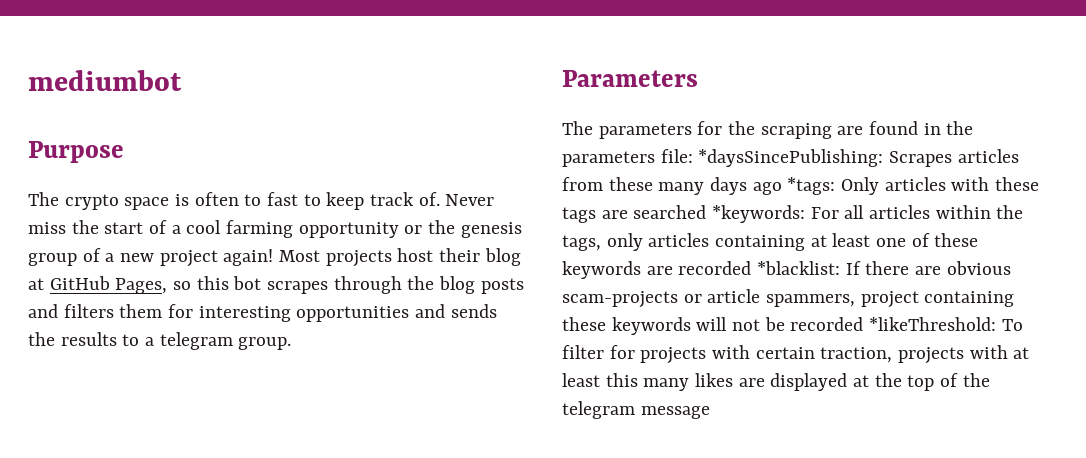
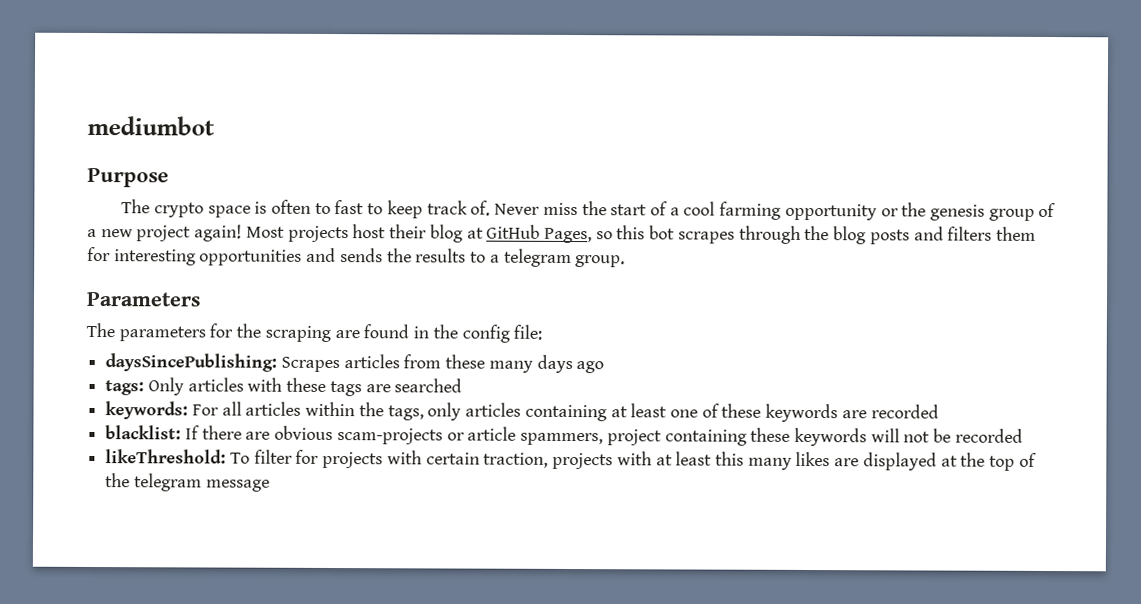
[562,151,655,167] parameters -> [461,324,510,343] config
[698,149,884,167] *daysSincePublishing: -> [105,353,278,372] // daysSincePublishing:
[787,177,836,195] *tags: -> [105,380,145,396] // tags:
[712,205,806,223] *keywords: -> [105,401,189,420] // keywords:
[757,261,841,275] *blacklist: -> [105,425,182,440] // blacklist:
[869,317,997,331] *likeThreshold: -> [105,449,227,464] // likeThreshold:

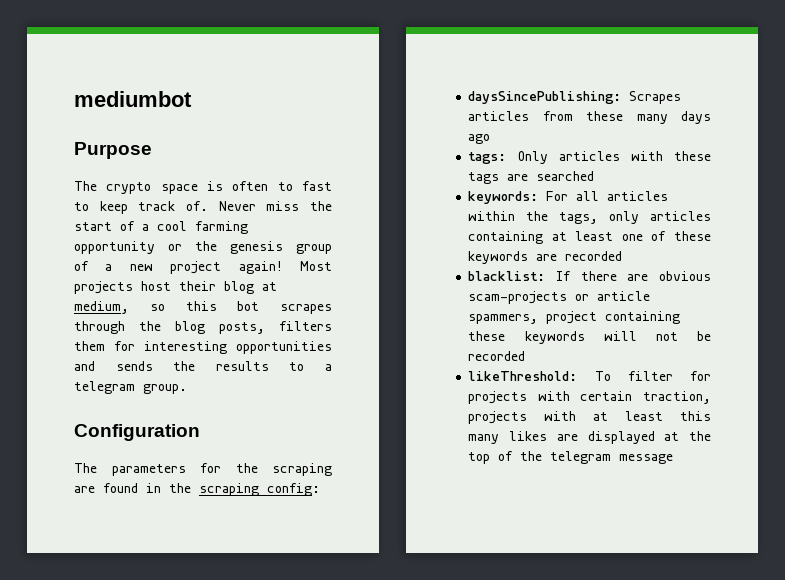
[486,224,592,244] GitHub Pages, -> [74,301,129,314] medium,
[869,226,944,245] posts and -> [219,322,265,334] posts,
[86,291,201,307] Parameters -> [74,424,200,441] Configuration
[461,324,543,343] config file: -> [199,483,320,496] scraping config:

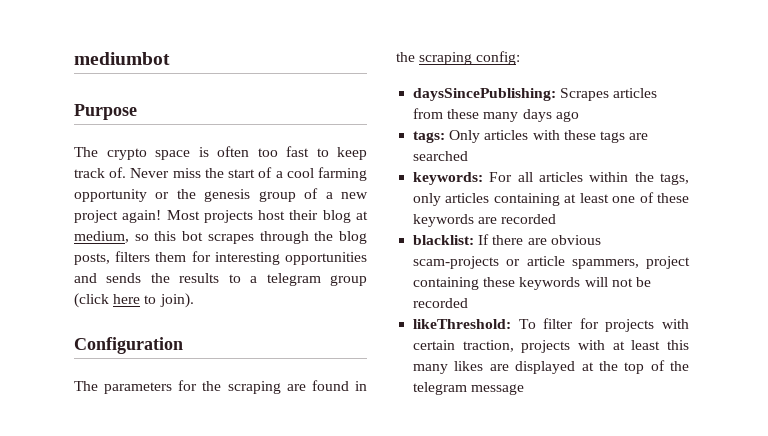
[277,182,293,191] to -> [257,148,278,157] too
[143,384,187,394] group. -> [329,275,367,286] [74,293,194,308] group (click here to join).

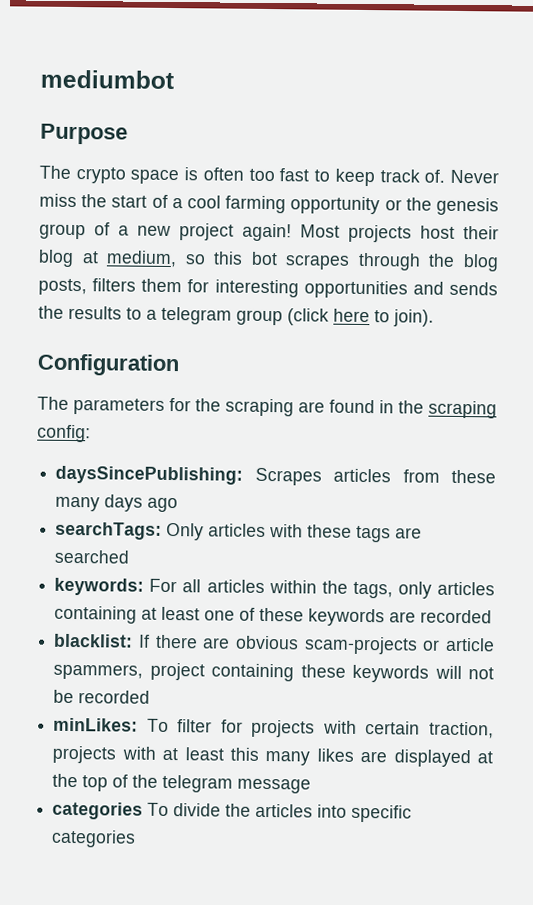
[413,131,446,143] tags: -> [55,521,163,540] searchTags:
[413,319,512,329] likeThreshold: -> [53,717,139,732] minLikes:
(525, 389) none -> [52,801,413,823] [51,829,137,848] // categories To divide the articles into specific categories

